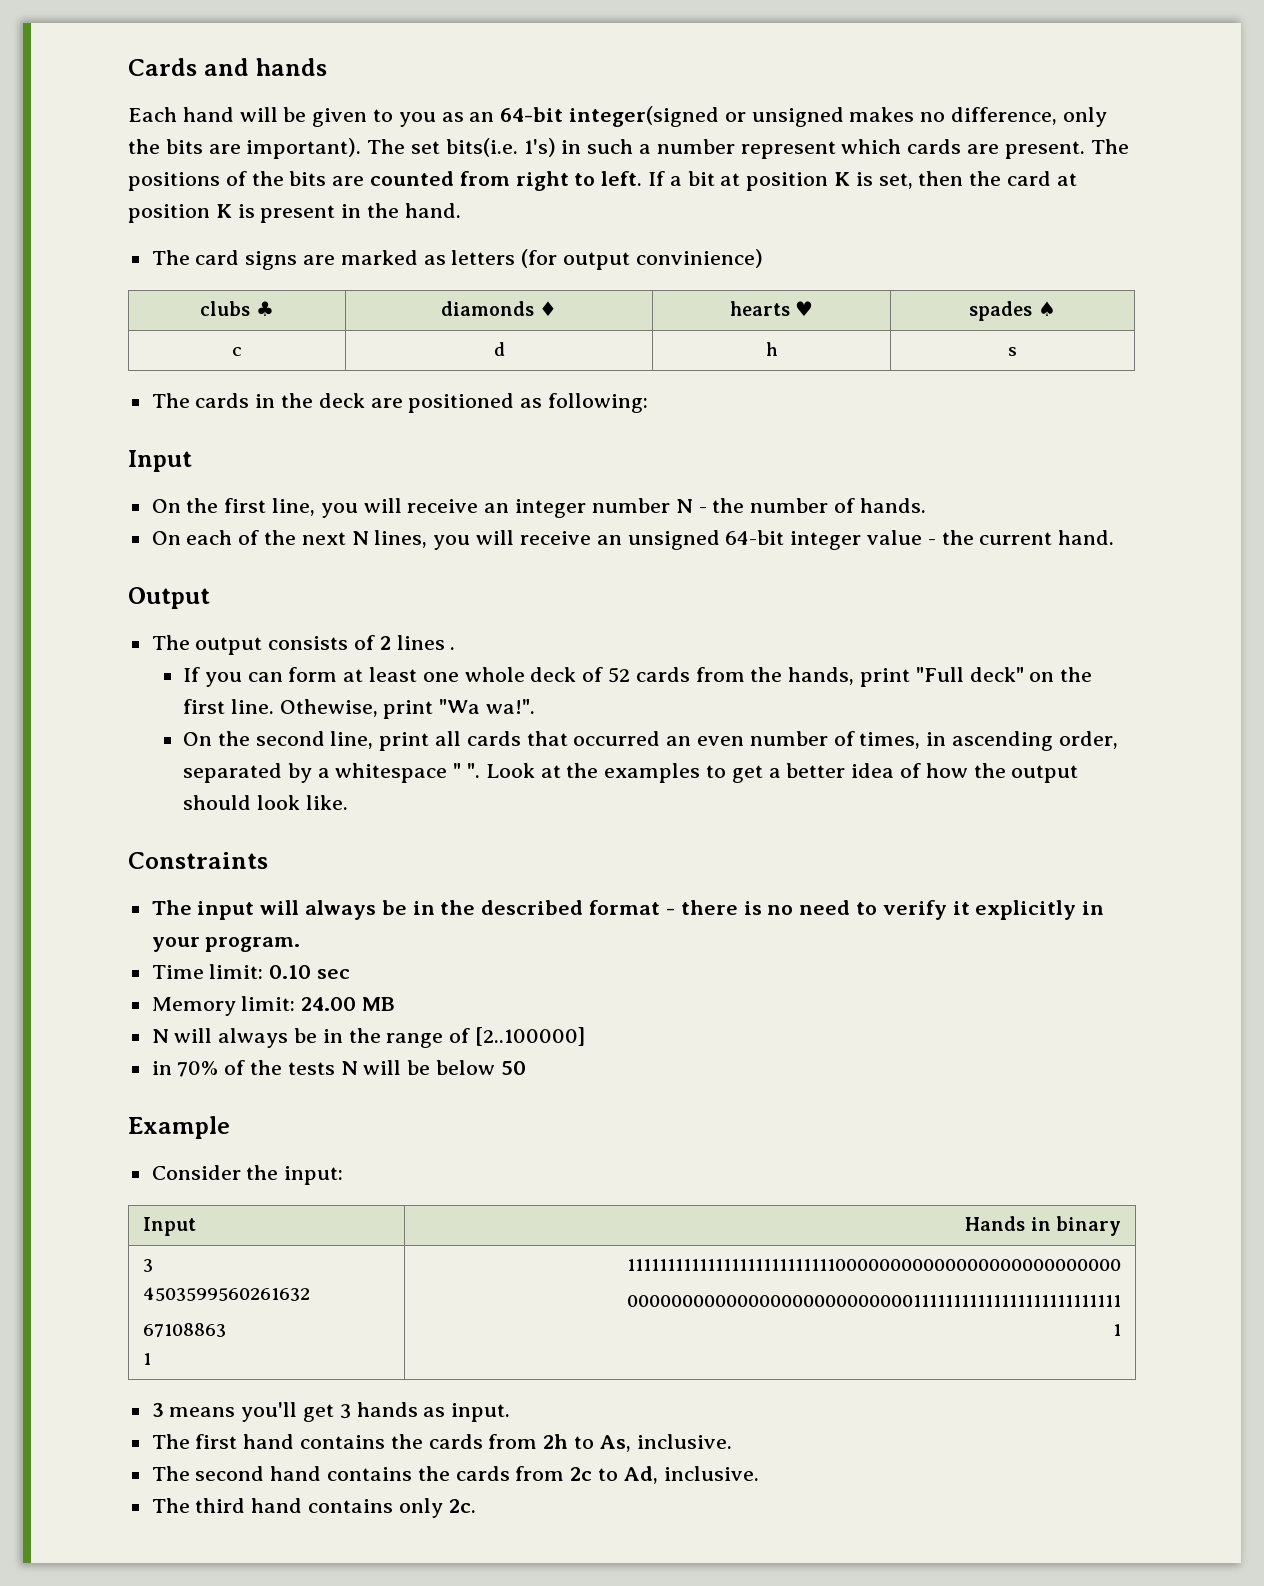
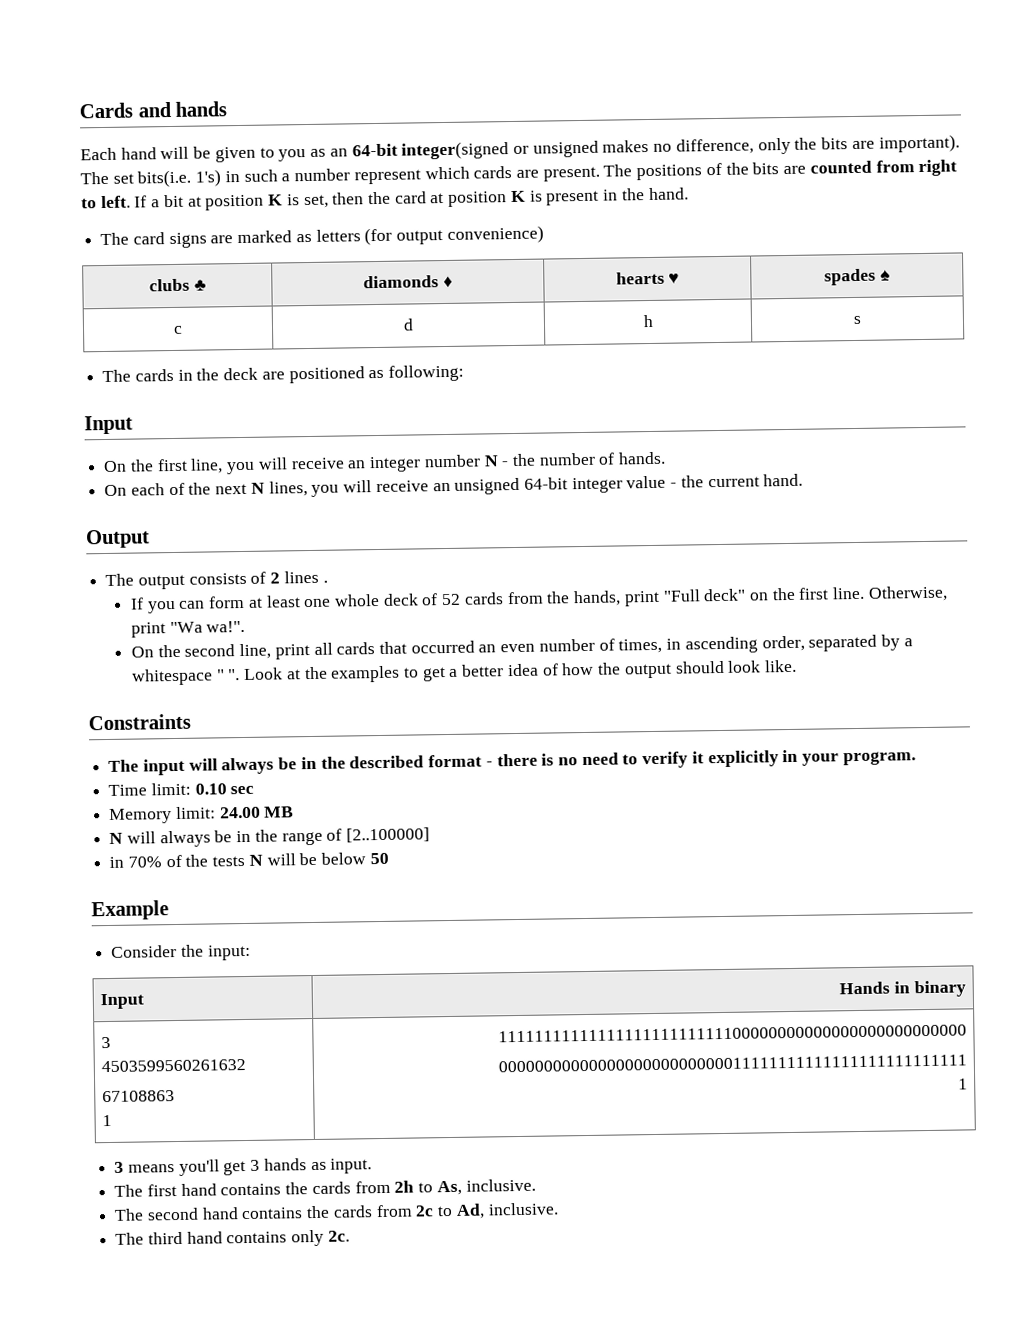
[635,249,763,268] convinience) -> [446,225,544,244] convenience)
[279,699,378,717] Othewise, -> [867,585,948,602] Otherwise,

